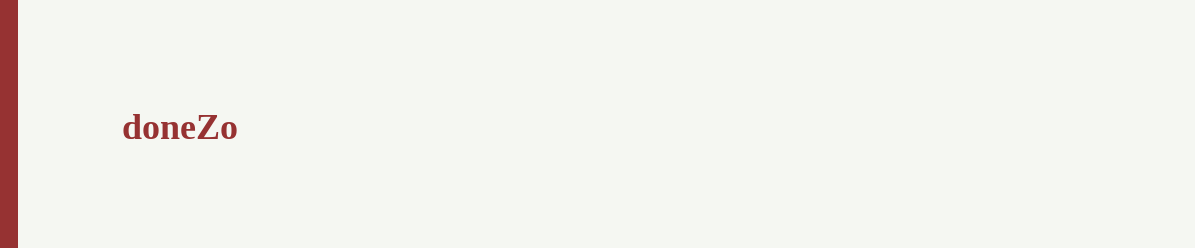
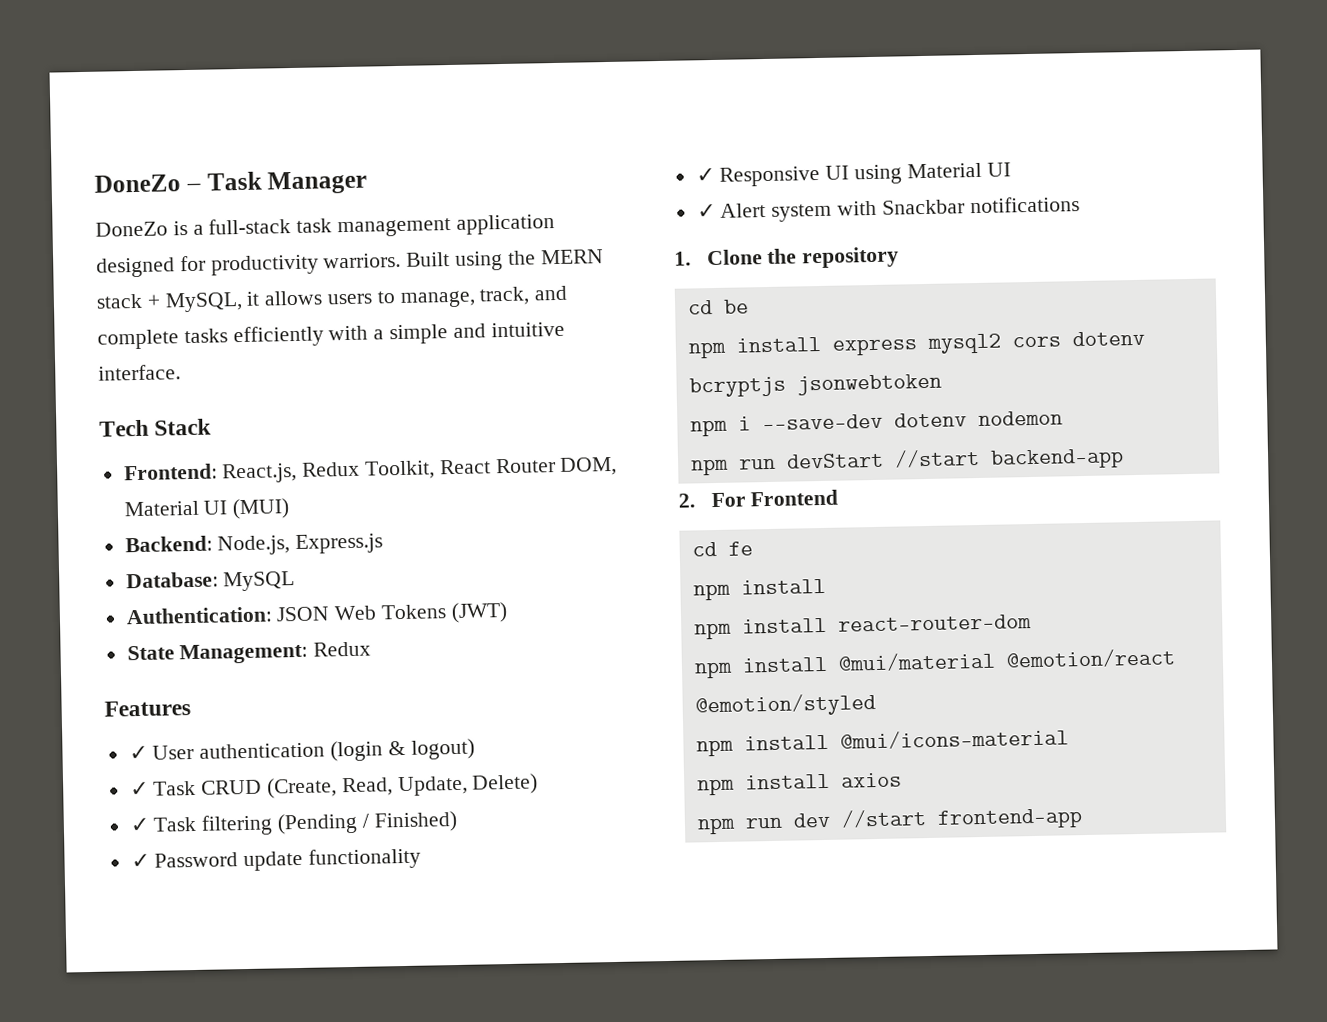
[122,114,238,139] doneZo -> [94,170,368,195] [95,214,555,238] [96,249,604,278] [96,285,568,313] [97,321,565,350] [98,364,181,381] [99,418,213,437] [123,456,618,484] [123,498,291,520] [124,533,384,556] [125,571,296,592] [125,601,508,625] [126,641,372,665] [104,700,191,717] [128,738,475,762] [129,773,539,799] [129,810,458,836] [130,847,422,872] [695,162,1011,187] [696,196,1080,222] [674,246,900,269] [687,299,749,315] [687,330,1145,359] [688,373,942,398] [689,410,1063,437] [690,448,1124,476] [678,489,839,508] [691,541,753,557] [692,578,826,601] [693,614,1032,640] [693,648,1176,679] [694,693,876,718] [695,728,1069,757] [696,772,902,796] [696,808,1083,835] DoneZo – Task Manager // DoneZo is a full-stack task management application designed for productivity warriors. Built using the MERN stack + MySQL, it allows users to manage, track, and complete tasks efficiently with a simple and intuitive interface. // Tech Stack // Frontend: React.js, Redux Toolkit, React Router DOM, Material UI (MUI) // Backend: Node.js, Express.js // Database: MySQL // Authentication: JSON Web Tokens (JWT) // State Management: Redux // Features // ✓ User authentication (login & logout) // ✓ Task CRUD (Create, Read, Update, Delete) // ✓ Task filtering (Pending / Finished) // ✓ Password update functionality // ✓ Responsive UI using Material UI // ✓ Alert system with Snackbar notifications // 1. Clone the repository // cd be // npm install express mysql2 cors dotenv bcryptjs jsonwebtoken // npm i --save-dev dotenv nodemon // npm run devStart //start backend-app // 2. For Frontend // cd fe // npm install // npm install react-router-dom // npm install @mui/material @emotion/react @emotion/styled // npm install @mui/icons-material // npm install axios // npm run dev //start frontend-app

